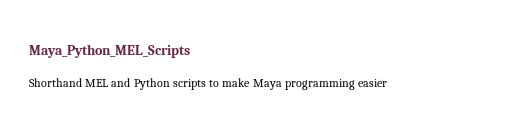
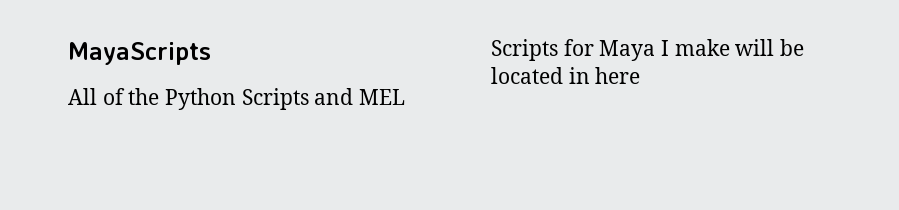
[29,44,190,58] [29,78,388,90] Maya_Python_MEL_Scripts // Shorthand MEL and Python scripts to make Maya programming easier -> [68,42,211,65] [68,88,406,110] [491,39,805,61] [491,67,641,84] MayaScripts // All of the Python Scripts and MEL Scripts for Maya I make will be located in here

